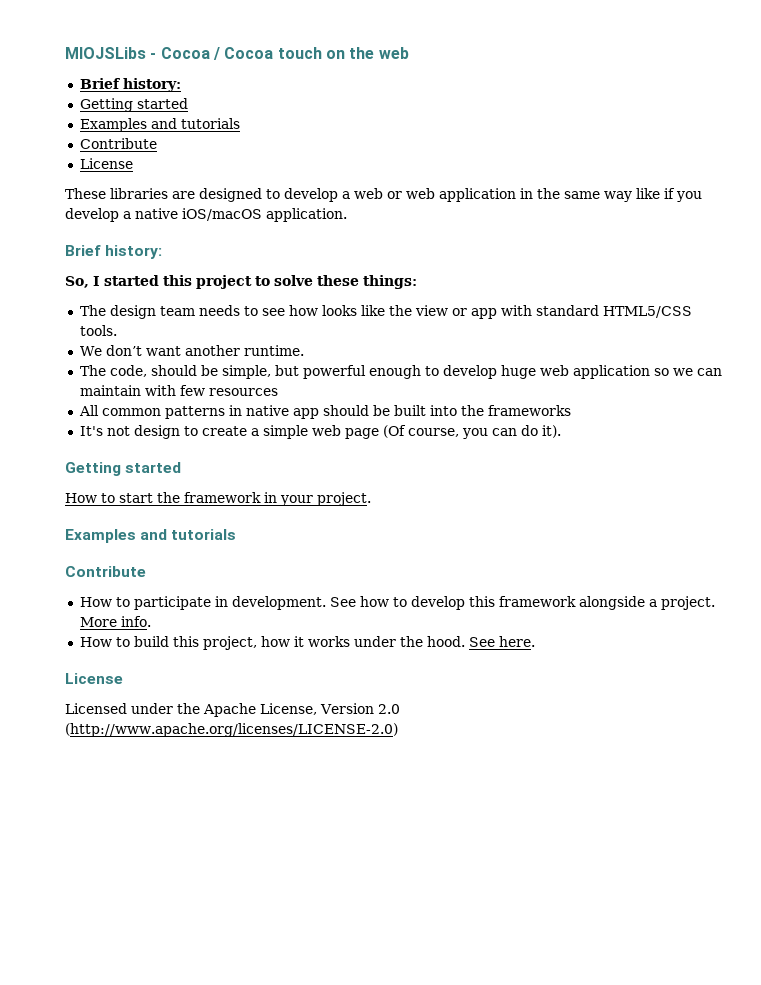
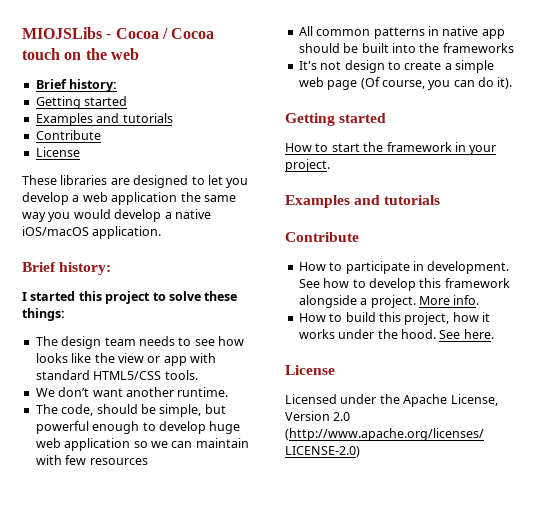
(280, 194) none -> [207,175,249,188] let you
[387,188,702,202] or web application in the same way like if you -> [111,192,236,205] [22,209,111,222] application the same way you would
[65,276,89,288] So, -> (112, 268) none

